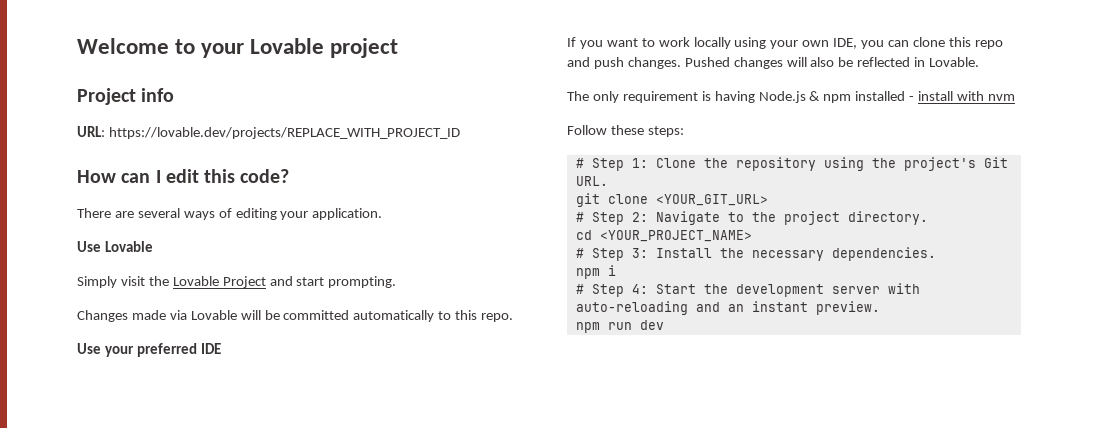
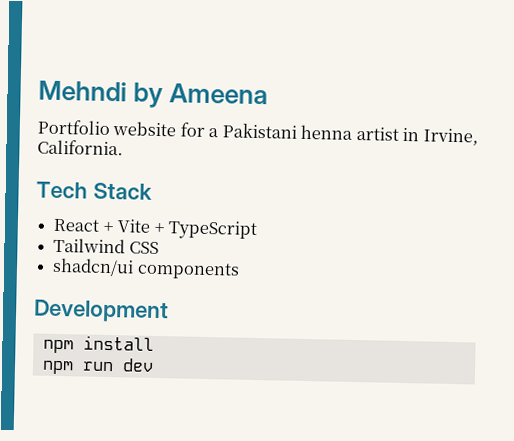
[77,38,399,58] [77,88,175,105] [77,126,460,139] [77,169,290,183] [77,208,383,220] [77,241,153,252] [77,276,397,288] [77,310,514,322] [77,343,221,357] [567,37,1003,49] [567,57,980,69] [567,91,1015,103] [567,125,684,137] [575,157,1008,171] [575,176,608,186] [575,193,768,207] [575,211,928,225] [575,230,752,242] [575,247,936,261] [575,265,616,279] [575,283,920,297] [575,301,880,315] Welcome to your Lovable project // Project info // URL: https://lovable.dev/projects/REPLACE_WITH_PROJECT_ID // How can I edit this code? // There are several ways of editing your application. // Use Lovable // Simply visit the Lovable Project and start prompting. // Changes made via Lovable will be committed automatically to this repo. // Use your preferred IDE // If you want to work locally using your own IDE, you can clone this repo and push changes. Pushed changes will also be reflected in Lovable. // The only requirement is having Node.js & npm installed - install with nvm // Follow these steps: // # Step 1: Clone the repository using the project's Git URL. // git clone <YOUR_GIT_URL> // # Step 2: Navigate to the project directory. // cd <YOUR_PROJECT_NAME> // # Step 3: Install the necessary dependencies. // npm i // # Step 4: Start the development server with auto-reloading and an instant preview. -> [38,80,269,109] [37,119,478,146] [37,139,123,156] [36,181,152,200] [53,218,257,240] [53,237,159,255] [52,257,240,280] [33,299,169,324] [42,335,154,354] Mehndi by Ameena // Portfolio website for a Pakistani henna artist in Irvine, California. // Tech Stack // React + Vite + TypeScript // Tailwind CSS // shadcn/ui components // Development // npm install

